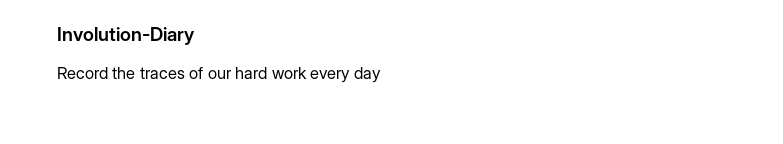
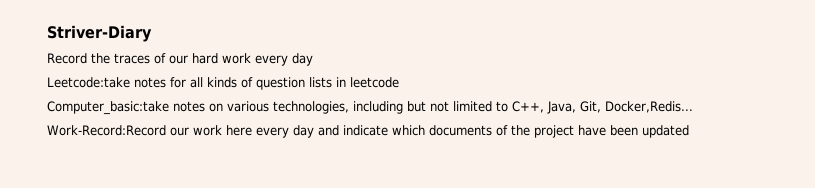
[57,27,195,45] Involution-Diary -> [47,25,152,42] Striver-Diary
(381, 75) none -> [47,77,399,90] [47,101,693,115] [47,125,689,138] // Leetcode:take notes for all kinds of question lists in leetcode // Computer_basic:take notes on various technologies, including but not limited to C++, Java, Git, Docker,Redis... // Work-Record:Record our work here every day and indicate which documents of the project have been updated

